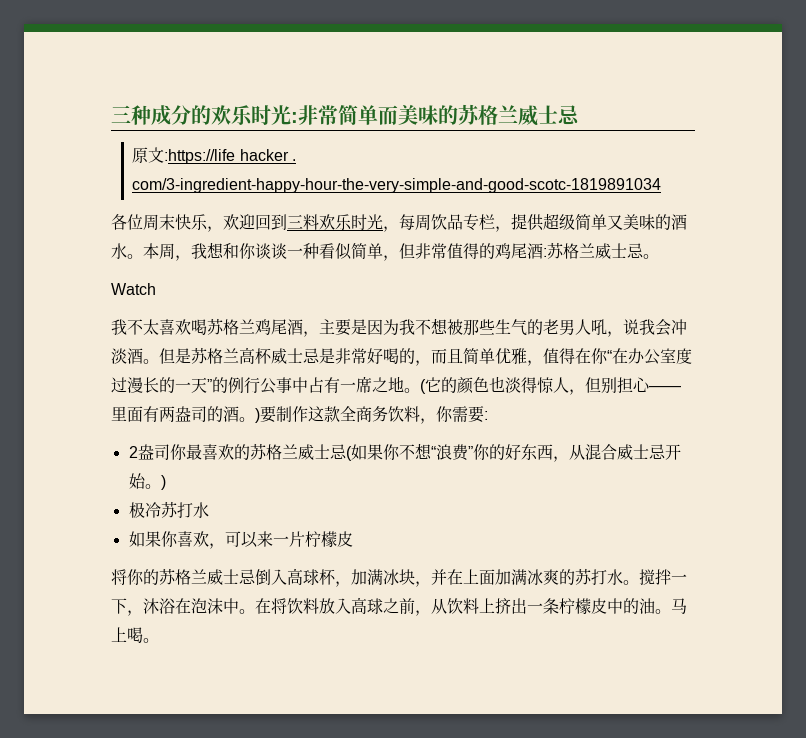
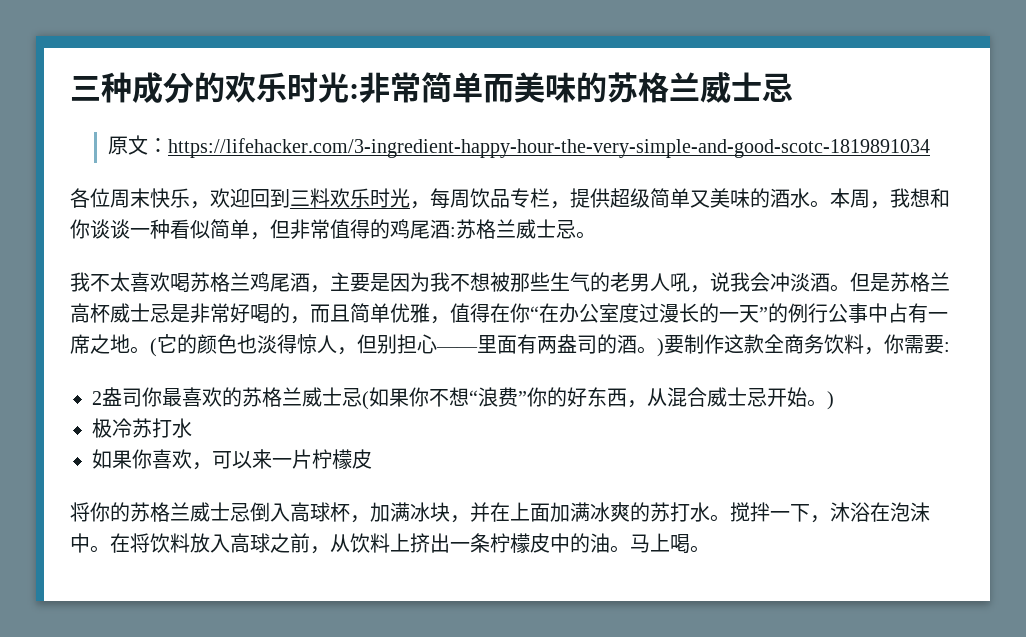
[164,149,297,164] [132,178,662,193] :https://life hacker . com/3-ingredient-happy-hour-the-very-simple-and-good-scotc-1819891034 -> [147,138,930,158] ：https://lifehacker.com/3-ingredient-happy-hour-the-very-simple-and-good-scotc-1819891034
[111,283,156,295] // Watch -> (596, 235) none

